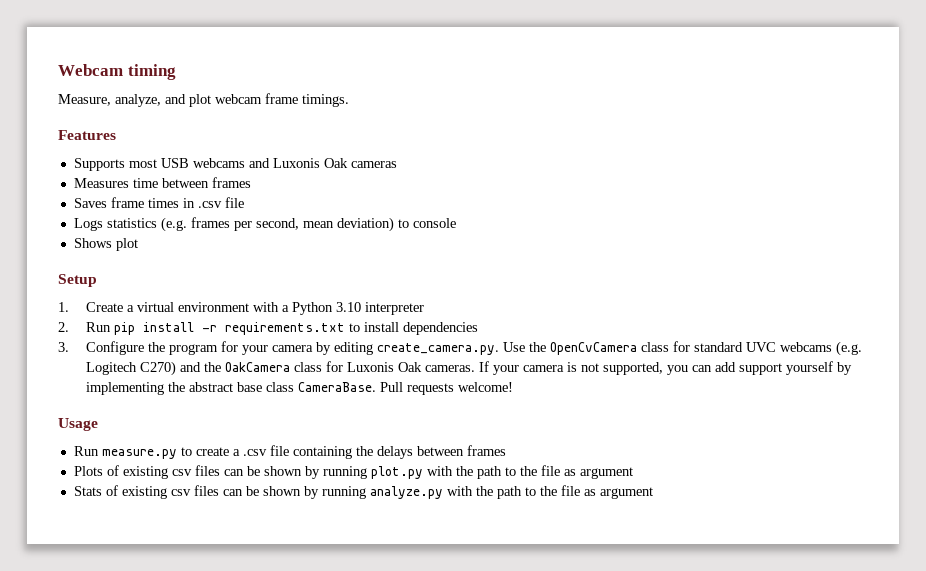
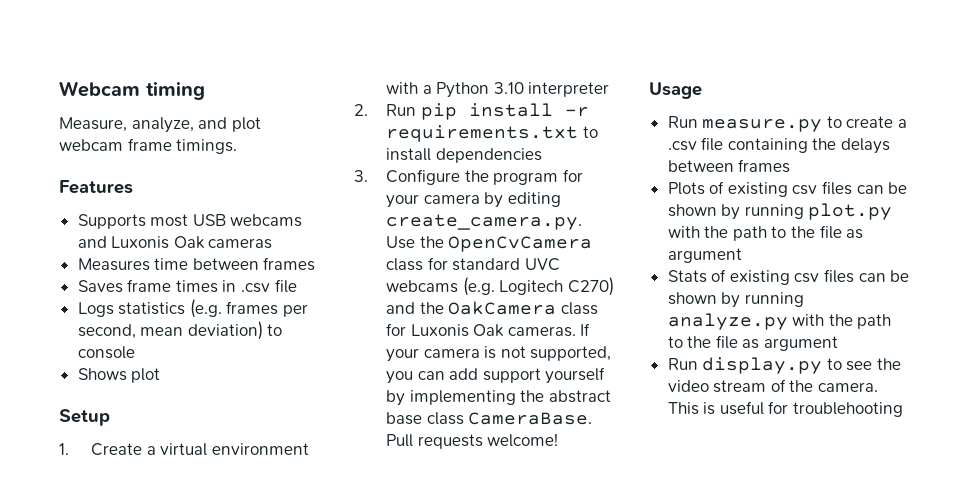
(653, 493) none -> [667,357,902,374] [667,379,879,393] [667,401,904,417] // Run display.py to see the video stream of the camera. This is useful for troublehooting

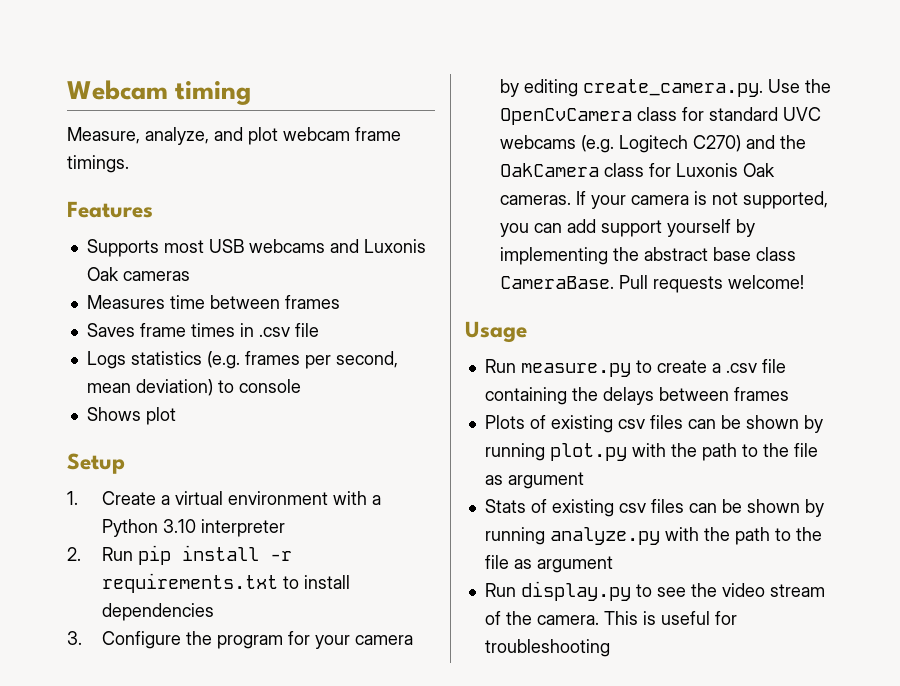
[793,402,904,417] troublehooting -> [484,639,610,657] troubleshooting

